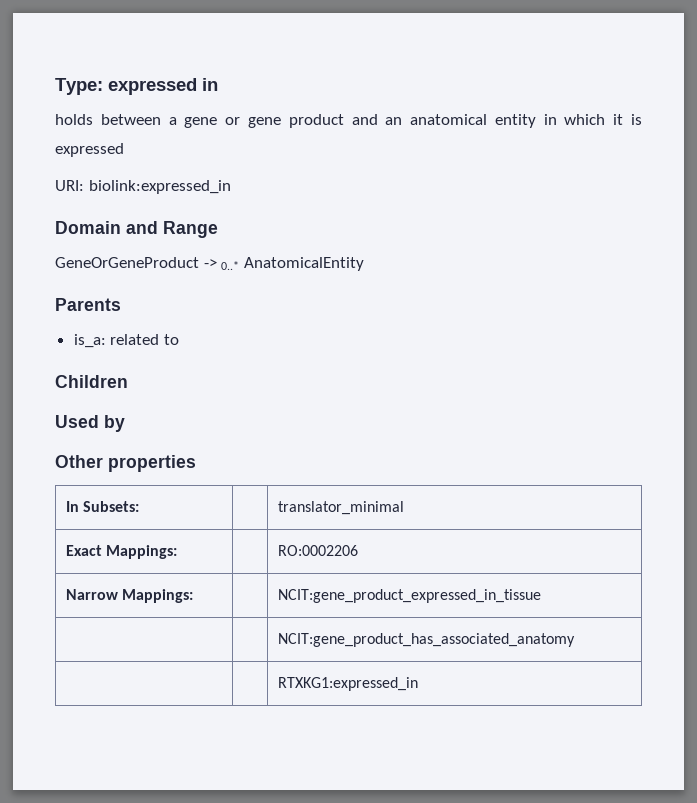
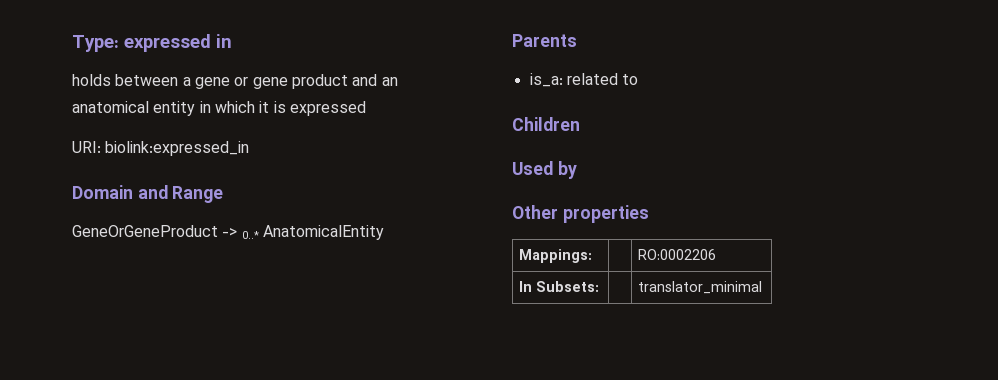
(196, 463) none -> [519,249,593,263] [638,249,717,260] // Mappings: | | RO:0002206
[65,545,177,559] [277,545,358,556] [65,589,193,603] [277,589,541,603] [277,633,575,647] [277,677,418,691] // Exact Mappings: | | RO:0002206 // Narrow Mappings: | | NCIT:gene_product_expressed_in_tissue // | | NCIT:gene_product_has_associated_anatomy // | | RTXKG1:expressed_in -> (763, 287) none

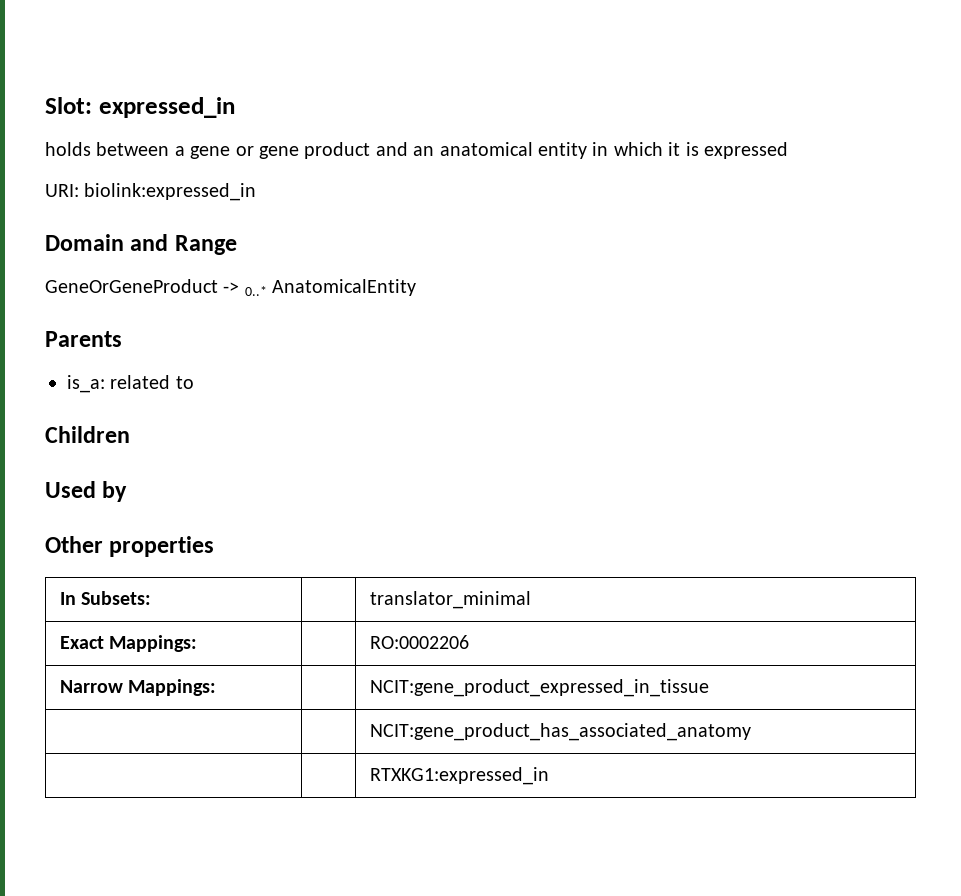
[72,34,232,52] Type: expressed in -> [45,97,235,118] Slot: expressed_in
[519,249,593,263] [638,249,717,260] [519,281,600,292] [638,281,763,294] Mappings: | | RO:0002206 // In Subsets: | | translator_minimal -> [59,591,152,605] [369,591,531,609] [59,635,198,652] [369,635,469,649] [59,679,217,696] [369,679,709,697] [369,723,751,741] [369,767,549,785] In Subsets: | | translator_minimal // Exact Mappings: | | RO:0002206 // Narrow Mappings: | | NCIT:gene_product_expressed_in_tissue // | | NCIT:gene_product_has_associated_anatomy // | | RTXKG1:expressed_in

